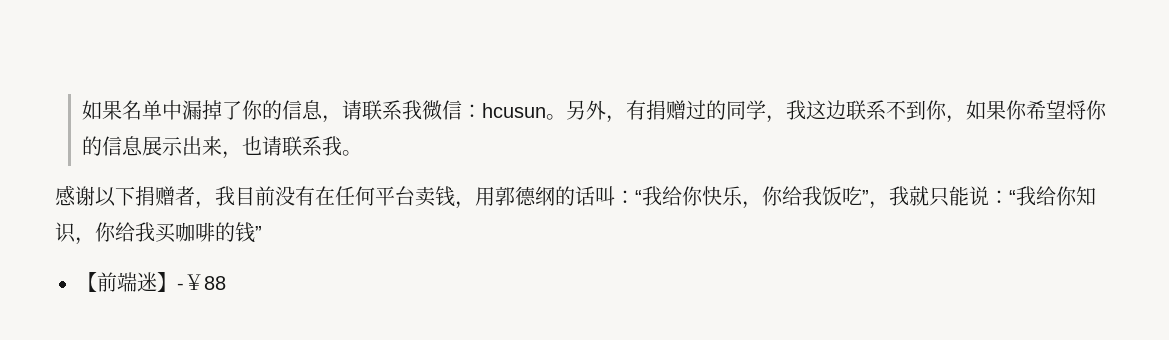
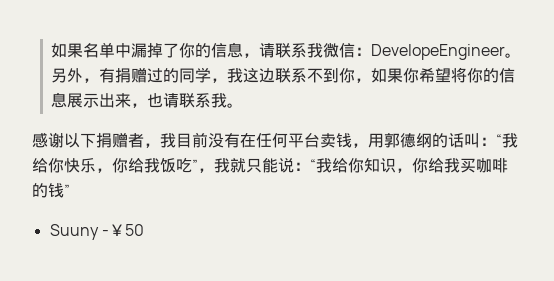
[482,103,547,118] hcusun -> [371,44,506,60] DevelopeEngineer
[77,272,226,292] 【前端迷】-￥88 -> [49,224,144,240] Suuny -￥50

